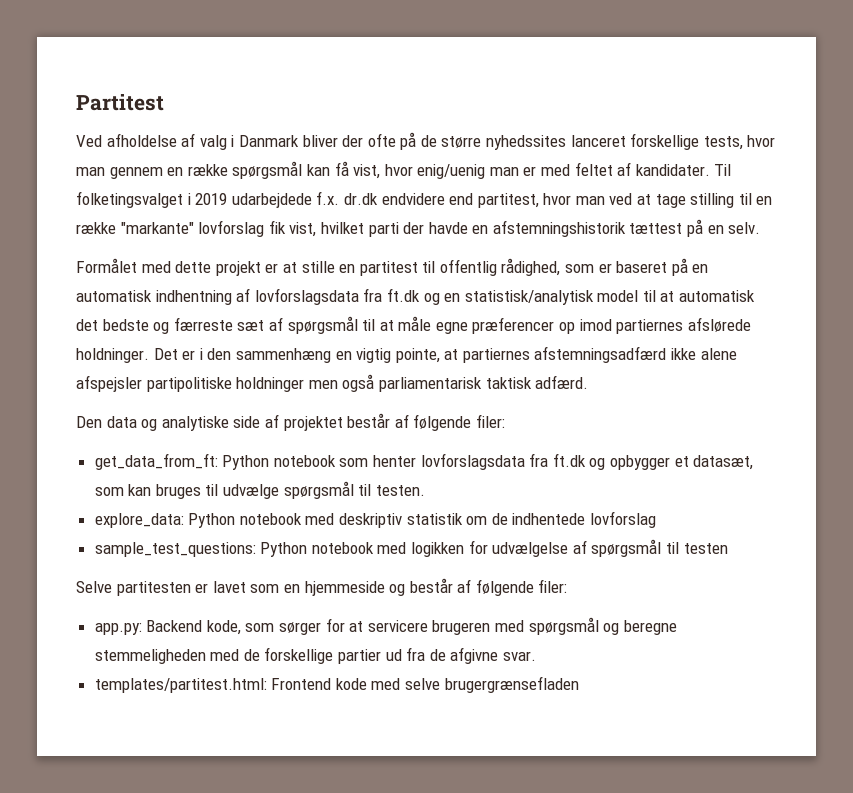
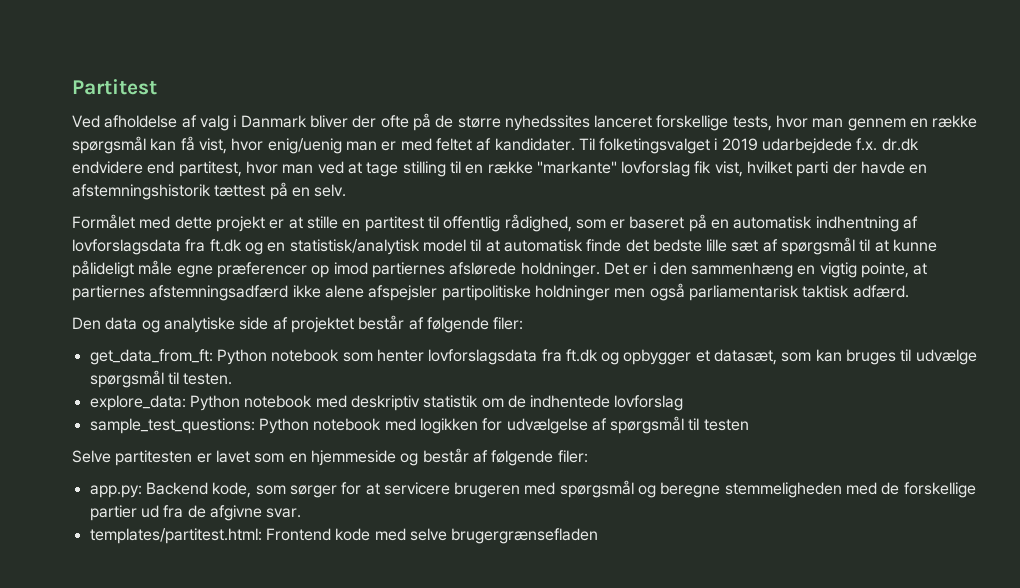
(756, 296) none -> [586,239,622,252] finde
[153,317,233,334] og færreste -> [706,239,728,252] lille
(394, 325) none -> [893,239,938,252] [72,260,134,278] kunne pålideligt

